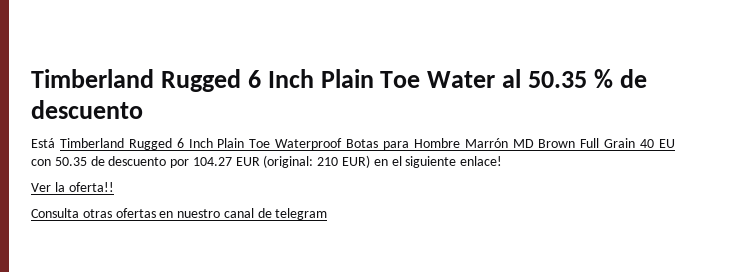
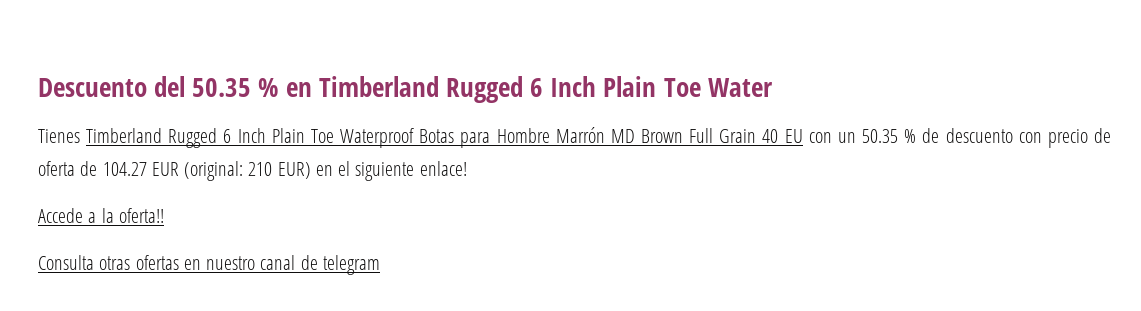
(31, 78) none -> [38,76,312,97] Descuento del 50.35 % en
[502,69,647,88] [31,100,143,119] [31,138,55,148] al 50.35 % de descuento // Está -> [38,129,80,143] // Tienes
[54,156,190,168] 50.35 de descuento por -> [837,128,1112,148] [38,161,98,176] un 50.35 % de descuento con precio de oferta de
[31,183,51,192] Ver -> [38,208,97,223] Accede a

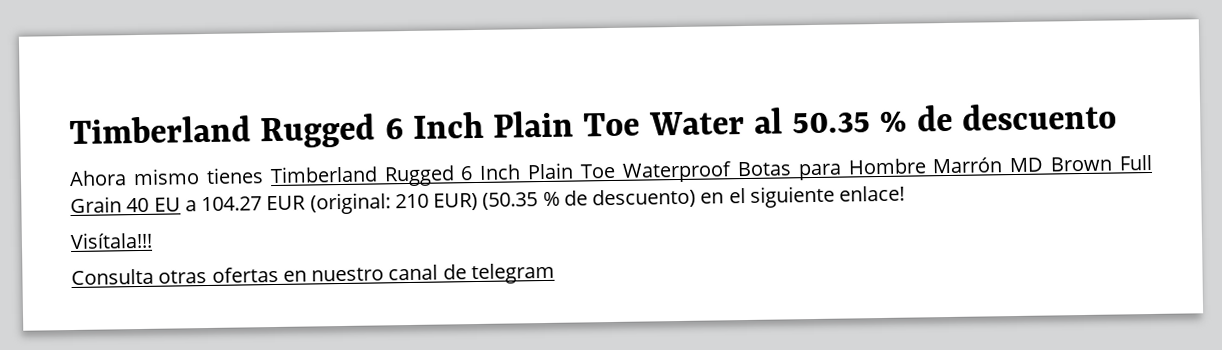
[38,76,312,97] Descuento del 50.35 % en -> (69, 130) none
[38,129,80,143] // Tienes -> [753,102,1117,134] [69,167,264,187] al 50.35 % de descuento // Ahora mismo tienes
[808,128,1112,148] [38,161,98,176] con un 50.35 % de descuento con precio de oferta de -> [184,200,197,212] a
(311, 170) none -> [482,188,697,210] (50.35 % de descuento)
[38,208,164,223] Accede a la oferta!! -> [70,231,153,250] Visítala!!!

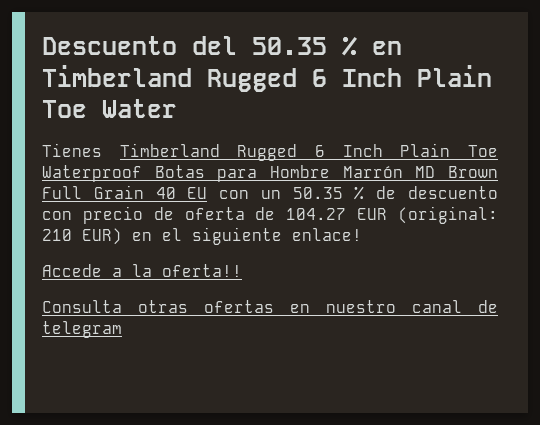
(69, 130) none -> [42,36,402,56] Descuento del 50.35 % en
[753,102,1117,134] [69,167,264,187] al 50.35 % de descuento // Ahora mismo tienes -> [42,143,102,157] // Tienes
[184,200,197,212] a -> [219,186,498,200] [42,206,276,224] con un 50.35 % de descuento con precio de oferta de
[482,188,697,210] (50.35 % de descuento) -> (122, 236) none
[70,231,153,250] Visítala!!! -> [42,264,242,277] Accede a la oferta!!

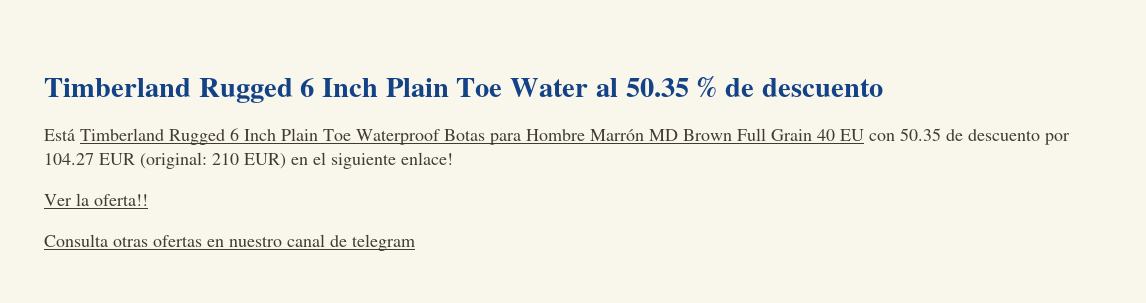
[42,36,402,56] Descuento del 50.35 % en -> (44, 87) none
[42,143,102,157] // Tienes -> [595,76,883,98] [44,129,75,141] al 50.35 % de descuento // Está
[260,186,498,200] [42,206,276,224] un 50.35 % de descuento con precio de oferta de -> [900,128,1070,145] 50.35 de descuento por
[42,264,122,277] Accede a -> [44,194,72,206] Ver

